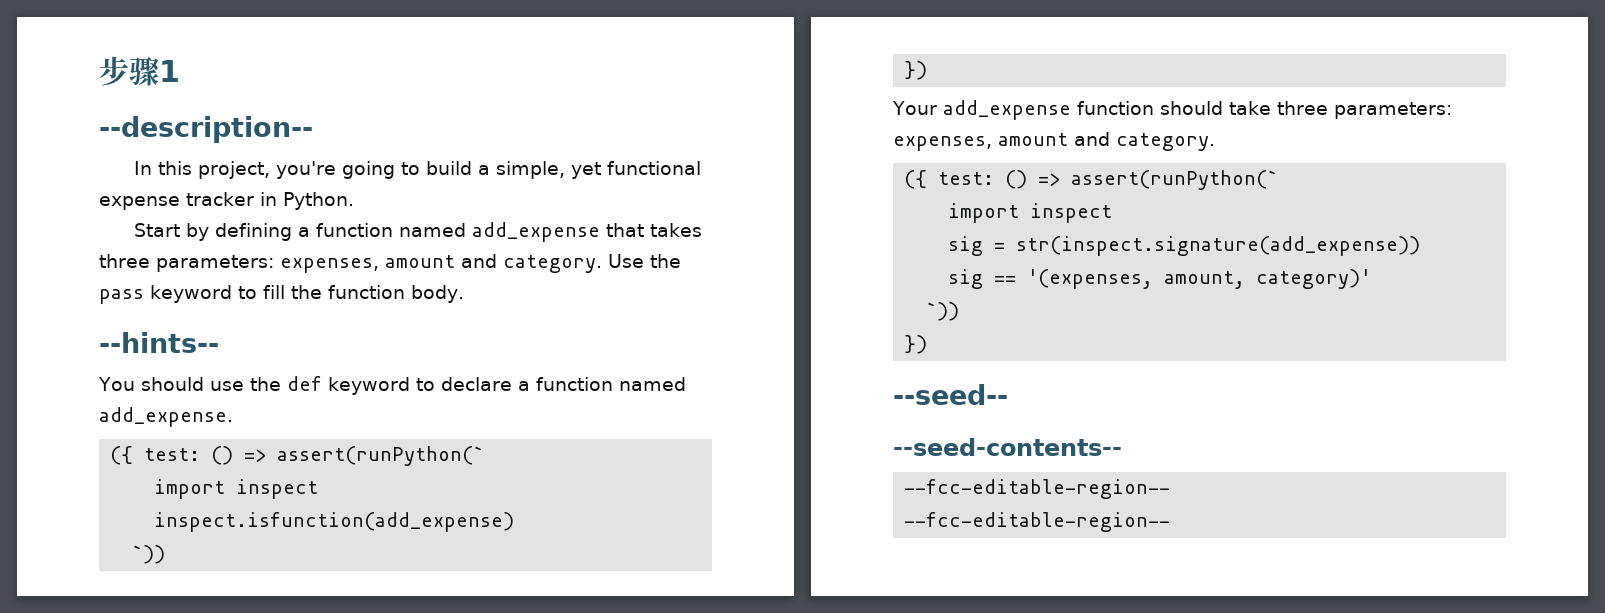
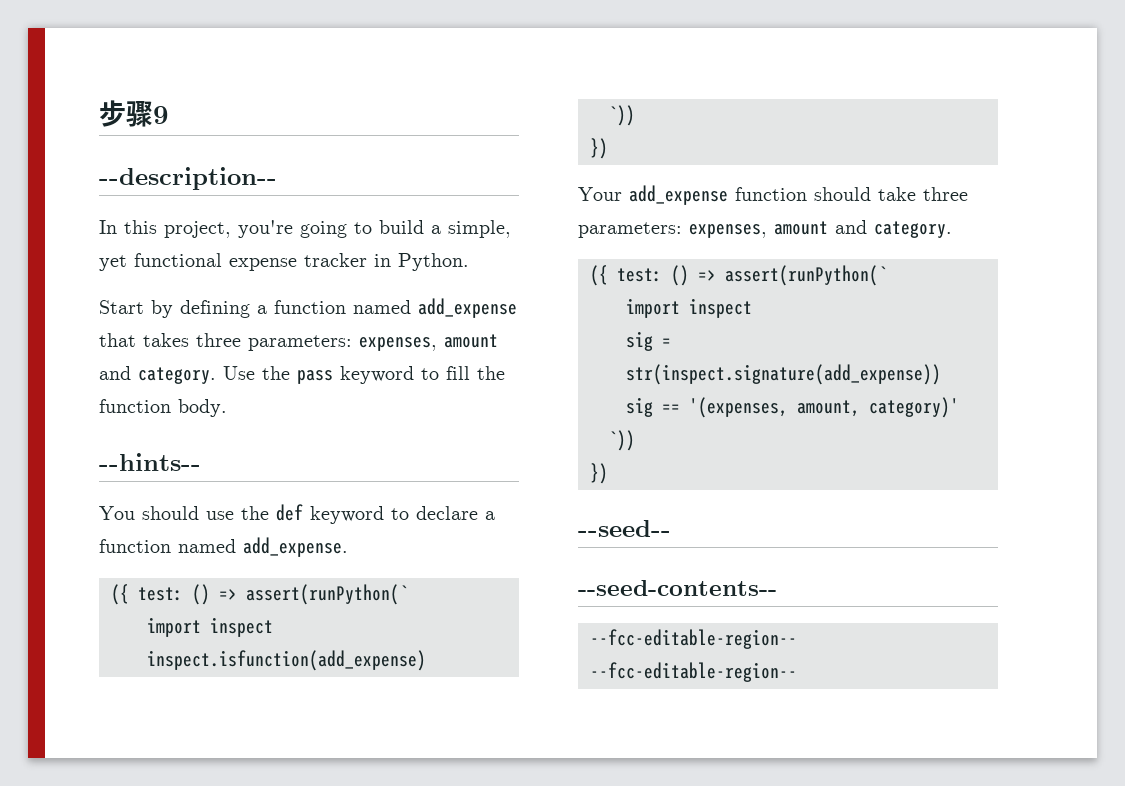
[159,60,180,82] 1 -> [153,106,169,124] 9

